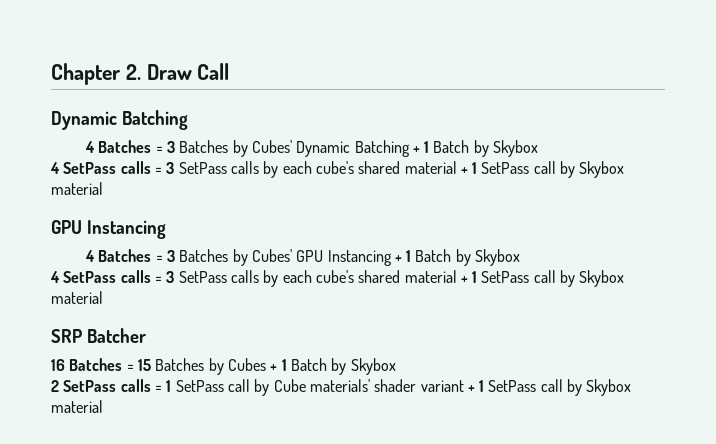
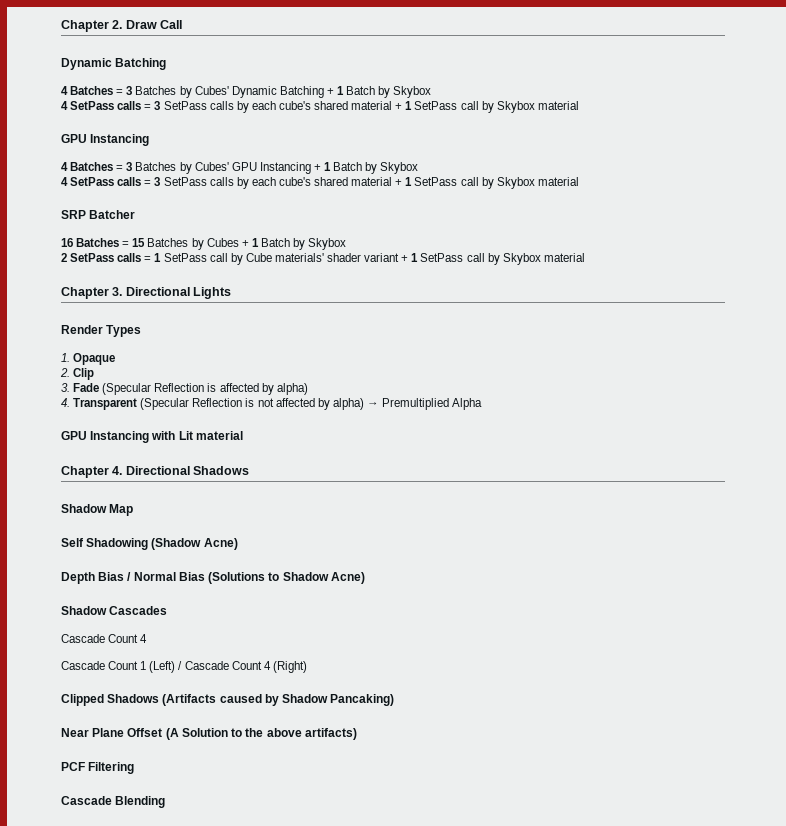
(103, 406) none -> [61,287,232,299] [61,325,142,337] [61,353,116,365] [60,368,95,380] [61,383,308,395] [61,398,483,410] [61,431,243,443] [61,466,250,478] [61,504,134,516] [61,538,238,550] [61,572,365,584] [61,606,168,615] [61,634,148,643] [61,661,307,673] [61,694,395,706] [61,728,357,740] [61,762,135,774] [61,796,166,808] // Chapter 3. Directional Lights // Render Types // 1. Opaque // 2. Clip // 3. Fade (Specular Reflection is affected by alpha) // 4. Transparent (Specular Reflection is not affected by alpha) → Premultiplied Alpha // GPU Instancing with Lit material // Chapter 4. Directional Shadows // Shadow Map // Self Shadowing (Shadow Acne) // Depth Bias / Normal Bias (Solutions to Shadow Acne) // Shadow Cascades // Cascade Count 4 // Cascade Count 1 (Left) / Cascade Count 4 (Right) // Clipped Shadows (Artifacts caused by Shadow Pancaking) // Near Plane Offset (A Solution to the above artifacts) // PCF Filtering // Cascade Blending

